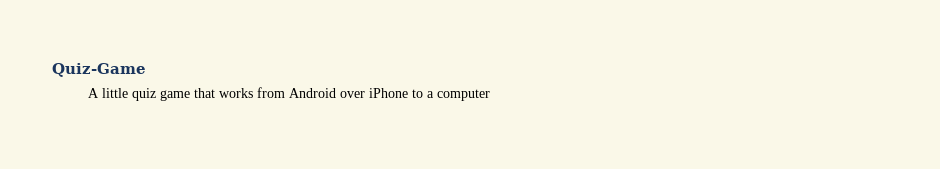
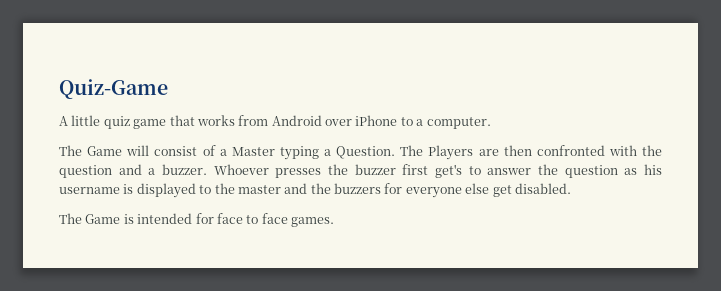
[436,89,490,101] computer -> [426,117,491,129] [59,145,662,160] [59,164,662,178] [59,183,571,198] [59,213,334,227] computer. // The Game will consist of a Master typing a Question. The Players are then confronted with the question and a buzzer. Whoever presses the buzzer first get's to answer the question as his username is displayed to the master and the buzzers for everyone else get disabled. // The Game is intended for face to face games.

